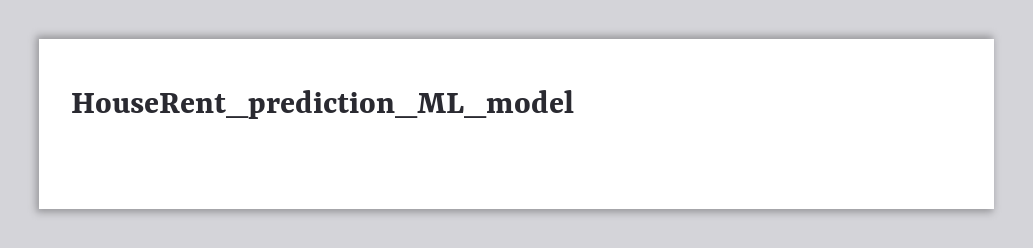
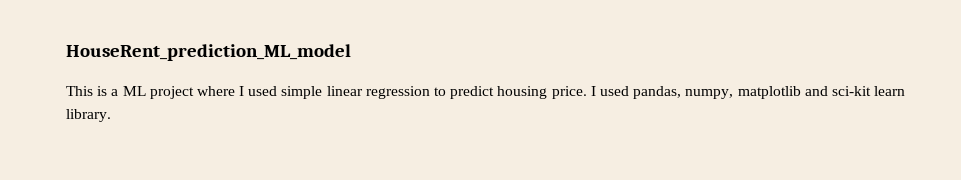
(574, 104) none -> [66,86,906,99] [66,109,111,122] // This is a ML project where I used simple linear regression to predict housing price. I used pandas, numpy, matplotlib and sci-kit learn library.

